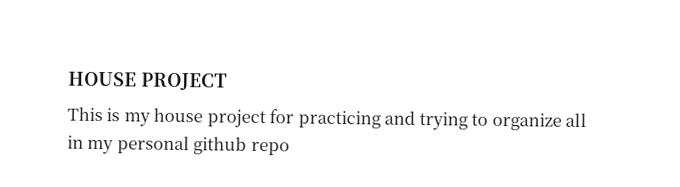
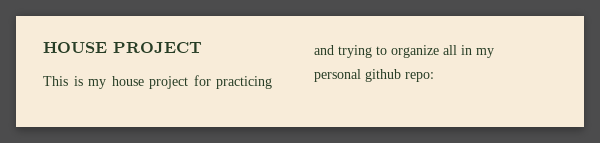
[250,141,290,156] repo -> [405,72,434,82] repo:

